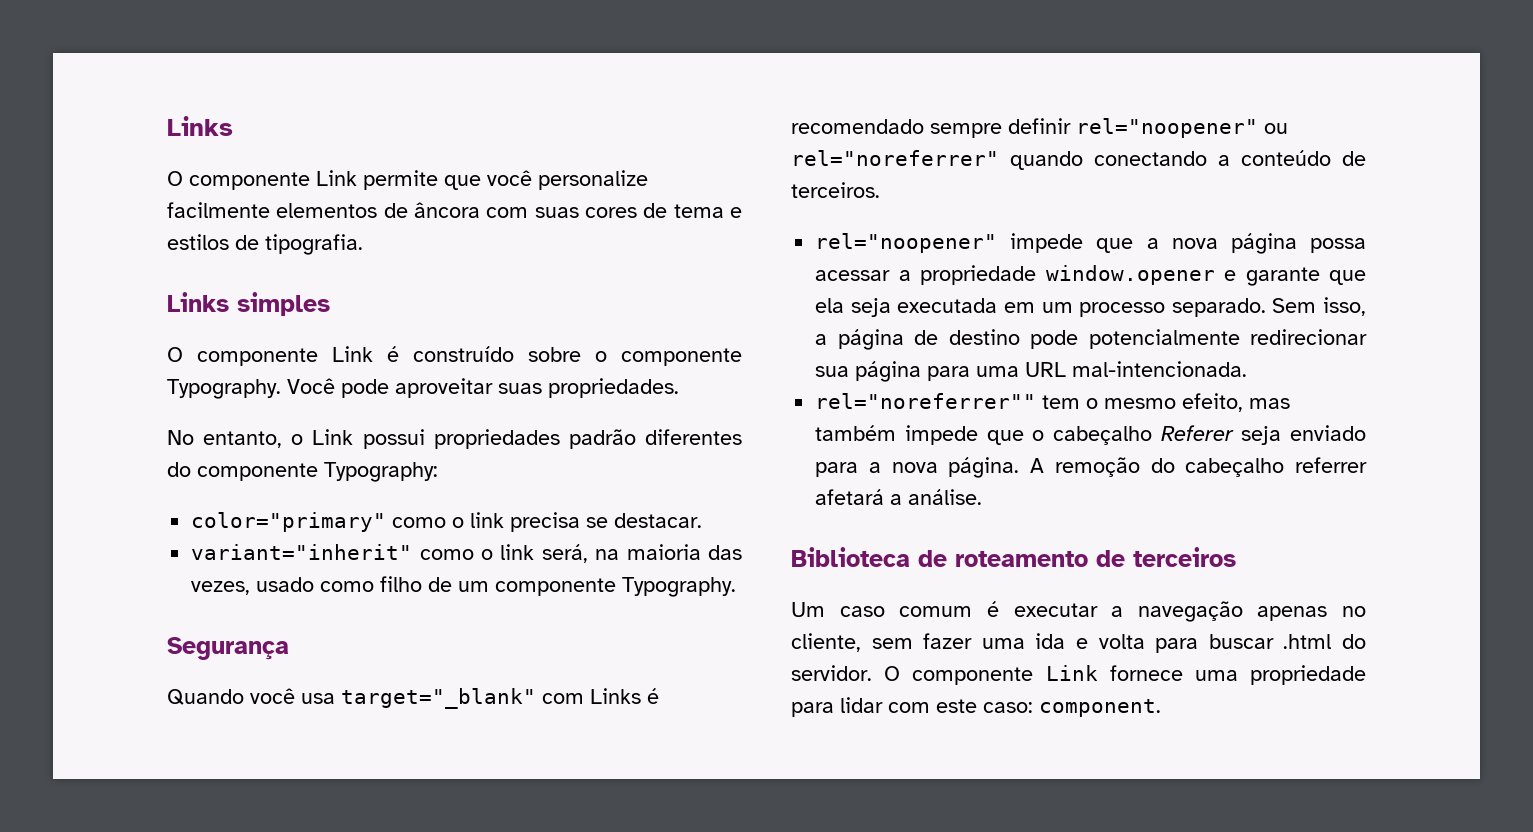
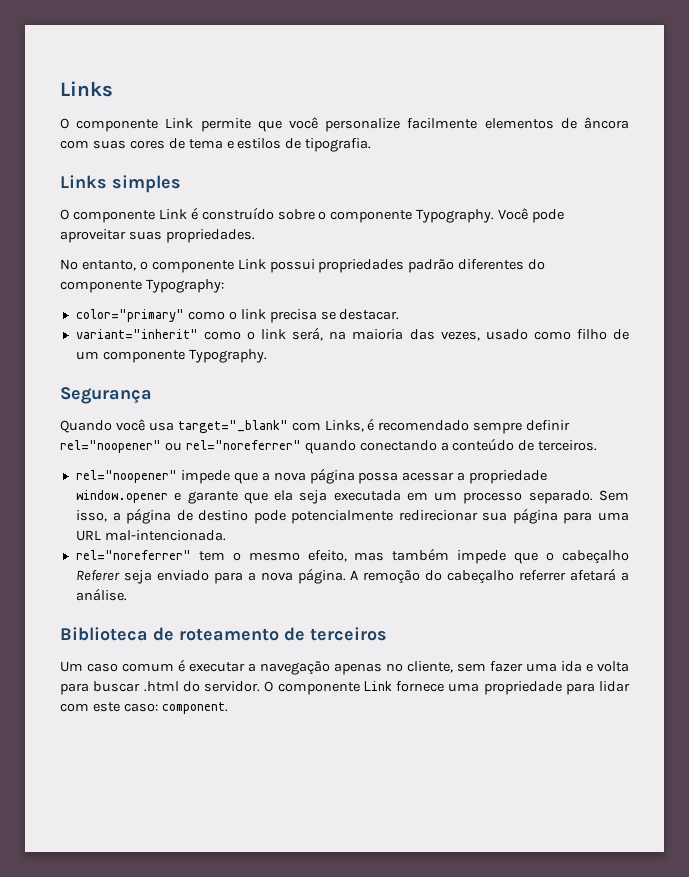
(304, 439) none -> [151,260,234,273] componente
[590,688,641,704] Links -> [324,420,364,432] Links,
[815,393,1037,409] rel="noreferrer"" -> [75,550,191,560] rel="noreferrer"

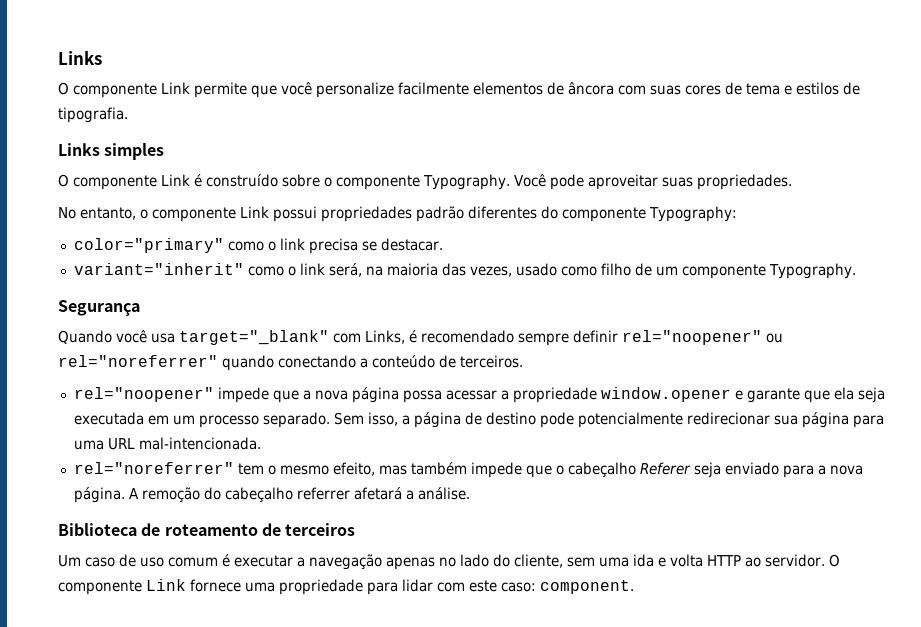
(118, 667) none -> [119,554,164,567] de uso
(403, 667) none -> [460,554,510,567] lado do
[490,661,523,672] fazer -> (595, 562) none
[60,681,200,695] para buscar .html do -> [707,555,761,567] HTTP ao

